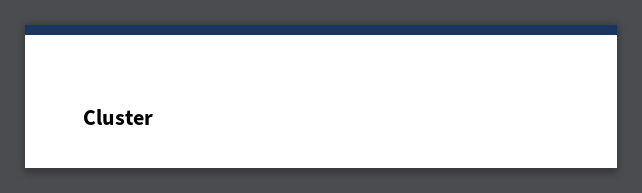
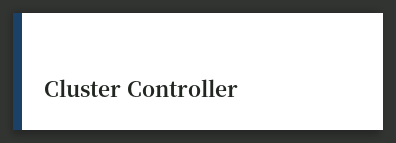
(153, 117) none -> [126,79,238,97] Controller

